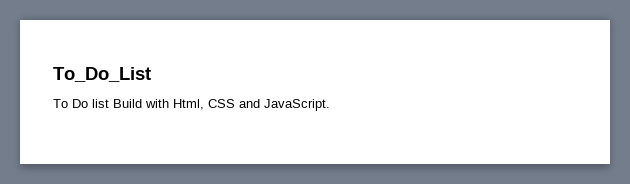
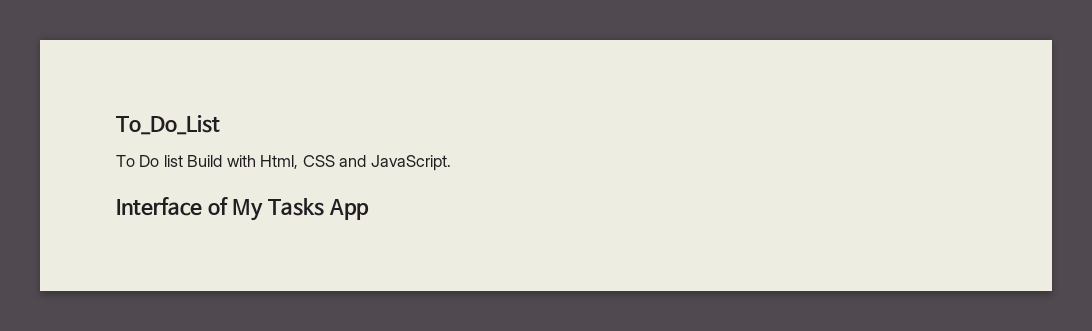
(330, 105) none -> [116,197,369,221] // Interface of My Tasks App

